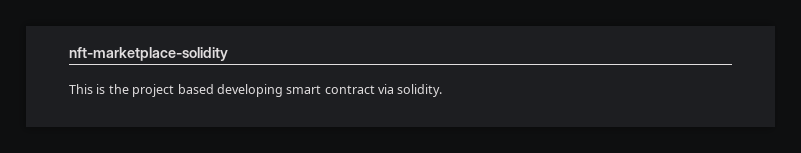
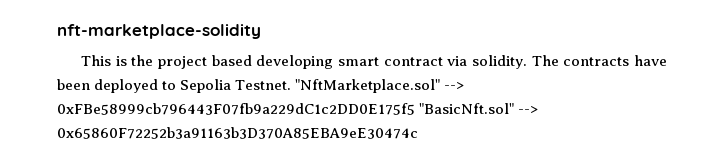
(443, 90) none -> [531,55,667,66] [57,79,465,93] [57,103,539,115] [57,127,418,139] The contracts have been deployed to Sepolia Testnet. "NftMarketplace.sol" --> 0xFBe58999cb796443F07fb9a229dC1c2DD0E175f5 "BasicNft.sol" --> 0x65860F72252b3a91163b3D370A85EBA9eE30474c

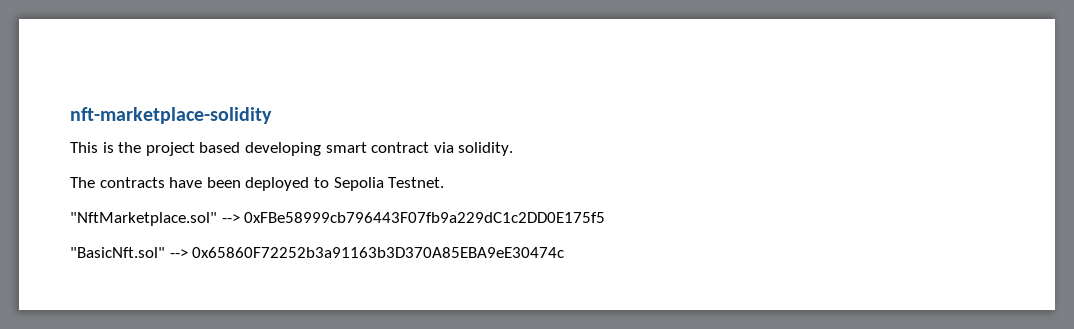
(528, 62) none -> (514, 149) //
(292, 85) none -> (445, 182) //
(415, 109) none -> (606, 217) //

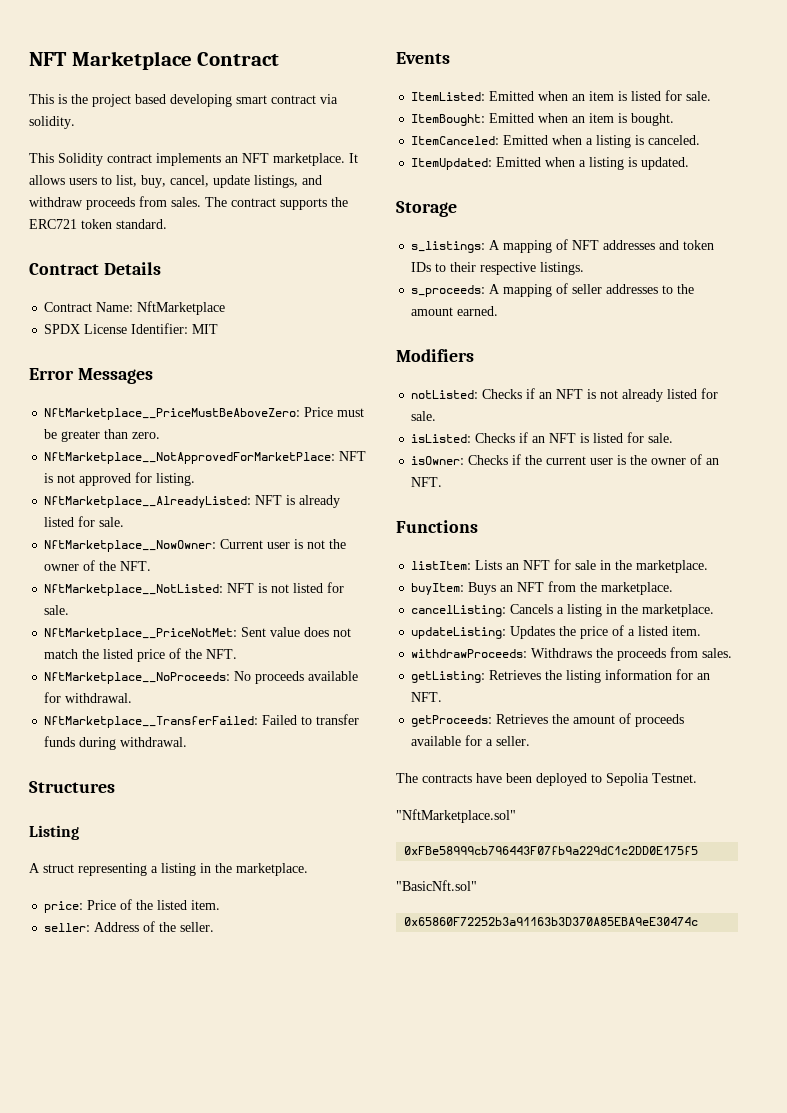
[70,107,272,124] nft-marketplace-solidity -> [29,51,280,70] NFT Marketplace Contract
(514, 149) none -> [29,153,358,166] [29,175,322,188] [29,196,348,210] [29,219,167,229] [29,262,161,275] [44,301,226,315] [44,323,219,334] [29,368,153,384] [44,407,365,420] [44,429,161,442] [44,451,367,464] [44,472,196,486] [44,495,341,508] [44,516,125,527] [44,539,347,552] [44,560,152,571] [44,582,345,596] [44,605,70,615] [44,627,352,640] [44,648,238,662] [44,671,359,684] [44,692,133,703] [44,714,360,728] [44,736,188,750] [29,781,115,793] [29,825,79,840] [29,863,308,876] [44,899,221,913] [44,921,215,932] [396,52,450,64] [411,90,712,101] [411,113,675,126] [411,135,701,148] [411,157,690,170] [396,201,457,217] [411,239,715,253] [411,262,585,275] [411,283,695,297] [411,306,499,316] [396,349,474,362] [411,388,719,402] [411,411,437,421] [411,432,674,443] [411,454,720,465] [411,477,443,487] [396,520,478,533] [411,559,709,573] [411,581,674,595] [411,604,715,617] [411,625,702,639] [411,647,733,661] [411,669,711,683] [411,692,443,702] [411,713,685,727] [411,735,531,746] // This Solidity contract implements an NFT marketplace. It allows users to list, buy, cancel, update listings, and withdraw proceeds from sales. The contract supports the ERC721 token standard. // Contract Details // Contract Name: NftMarketplace // SPDX License Identifier: MIT // Error Messages // NftMarketplace__PriceMustBeAboveZero: Price must be greater than zero. // NftMarketplace__NotApprovedForMarketPlace: NFT is not approved for listing. // NftMarketplace__AlreadyListed: NFT is already listed for sale. // NftMarketplace__NowOwner: Current user is not the owner of the NFT. // NftMarketplace__NotListed: NFT is not listed for sale. // NftMarketplace__PriceNotMet: Sent value does not match the listed price of the NFT. // NftMarketplace__NoProceeds: No proceeds available for withdrawal. // NftMarketplace__TransferFailed: Failed to transfer funds during withdrawal. // Structures // Listing // A struct representing a listing in the marketplace. // price: Price of the listed item. // seller: Address of the seller. // Events // ItemListed: Emitted when an item is listed for sale. // ItemBought: Emitted when an item is bought. // ItemCanceled: Emitted when a listing is canceled. // ItemUpdated: Emitted when a listing is updated. // Storage // s_listings: A mapping of NFT addresses and token IDs to their respective listings. // s_proceeds: A mapping of seller addresses to the amount earned. // Modifiers // notListed: Checks if an NFT is not already listed for sale. // isListed: Checks if an NFT is listed for sale. // isOwner: Checks if the current user is the owner of an NFT. // Functions // listItem: Lists an NFT for sale in the marketplace. // buyItem: Buys an NFT from the marketplace. // cancelListing: Cancels a listing in the marketplace. // updateListing: Updates the price of a listed item. // withdrawProceeds: Withdraws the proceeds from sales. // getListing: Retrieves the listing information for an NFT. // getProceeds: Retrieves the amount of proceeds available for a seller.
[221,214,240,223] --> -> (516, 816) //
[169,249,188,258] --> -> (477, 885) //

